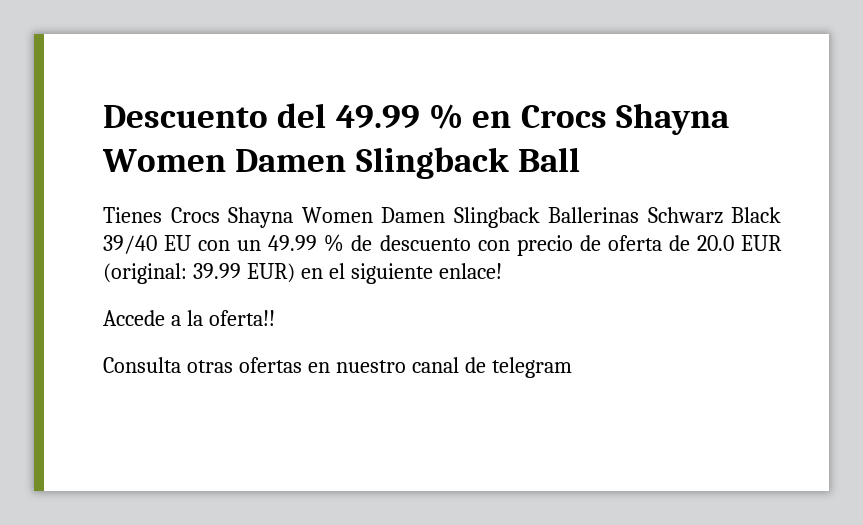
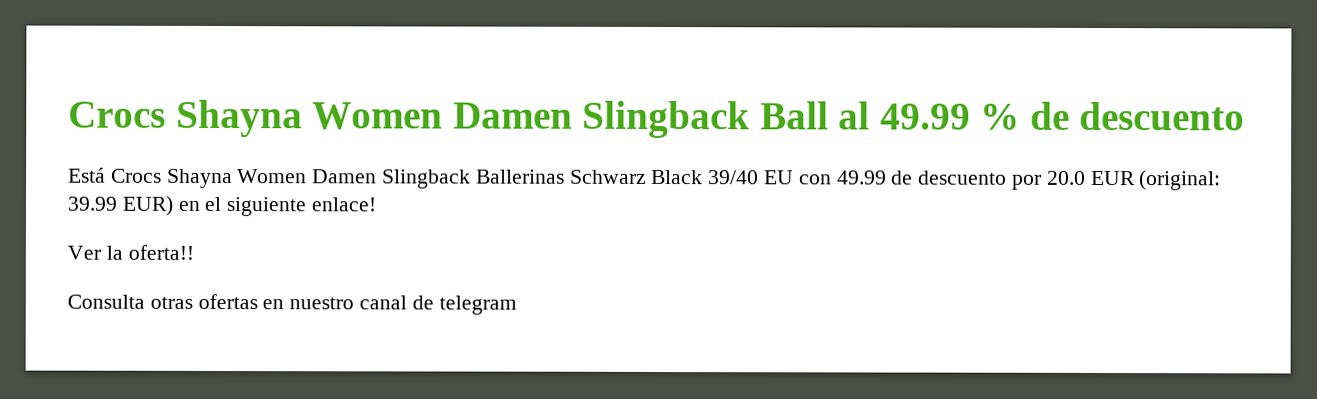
[103,103,512,129] Descuento del 49.99 % en -> (68, 114) none
[103,207,162,223] // Tienes -> [838,101,1246,131] [68,167,106,183] al 49.99 % de descuento // Está
[237,234,690,256] un 49.99 % de descuento con precio de oferta de -> [836,170,1043,190] 49.99 de descuento por
[103,310,181,326] Accede a -> [67,245,101,260] Ver

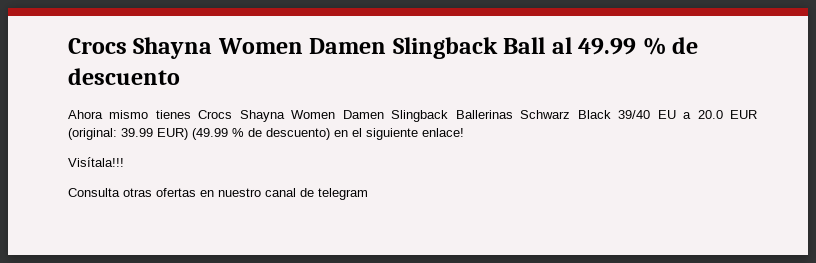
[68,167,106,183] Está -> [68,110,191,119] Ahora mismo tienes
[798,170,1043,190] con 49.99 de descuento por -> [683,112,692,119] a
(174, 205) none -> [192,128,330,140] (49.99 % de descuento)
[67,244,194,260] Ver la oferta!! -> [68,157,124,167] Visítala!!!

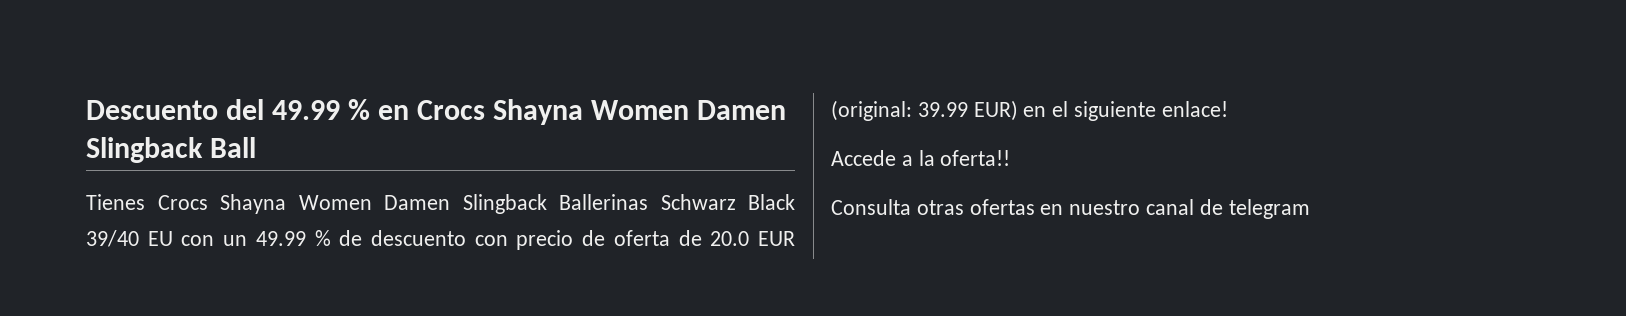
(68, 46) none -> [86,99,409,120] Descuento del 49.99 % en
[551,37,699,55] [68,68,180,85] [68,110,191,119] al 49.99 % de descuento // Ahora mismo tienes -> [86,194,145,210] // Tienes
[683,112,692,119] a -> [181,230,702,250] con un 49.99 % de descuento con precio de oferta de
[192,128,330,140] (49.99 % de descuento) -> (1018, 110) none
[68,157,124,167] Visítala!!! -> [831,150,1011,166] Accede a la oferta!!

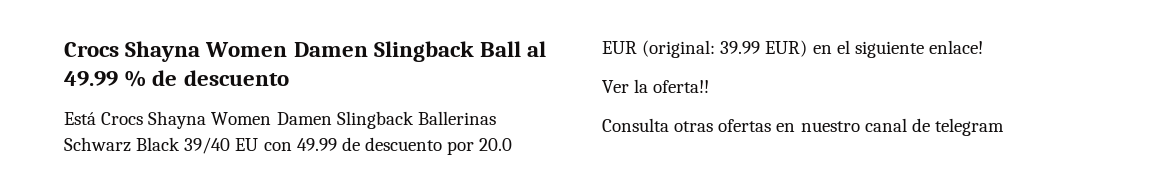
[86,99,409,120] Descuento del 49.99 % en -> (64, 49) none
[86,194,145,210] // Tienes -> [527,41,547,57] [64,70,289,87] [64,112,96,125] al 49.99 % de descuento // Está
[223,230,702,250] un 49.99 % de descuento con precio de oferta de -> [296,137,475,155] 49.99 de descuento por
[831,150,913,166] Accede a -> [602,80,629,93] Ver

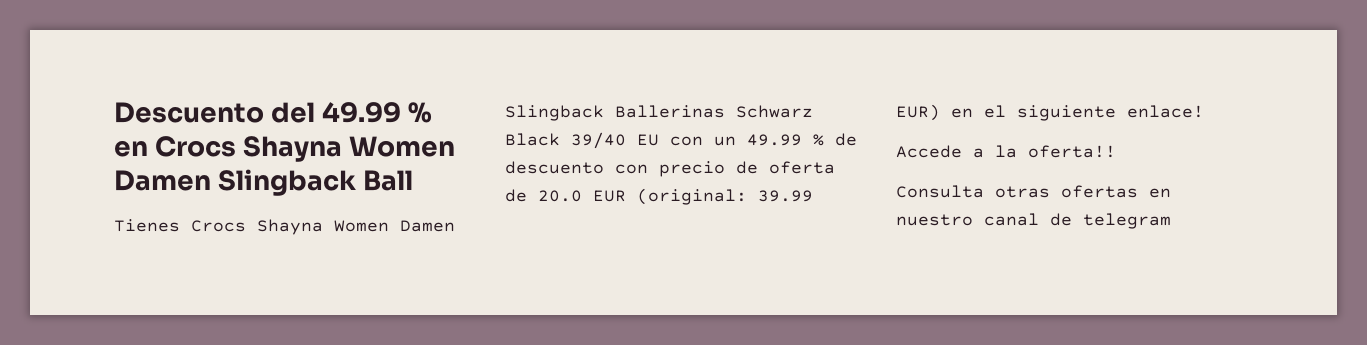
(64, 49) none -> [114,102,433,123] [114,140,148,157] Descuento del 49.99 % en
[527,41,547,57] [64,70,289,87] [64,112,96,125] al 49.99 % de descuento // Está -> [114,219,180,232] // Tienes
[296,137,475,155] 49.99 de descuento por -> [714,133,857,146] [505,161,835,177] [505,189,527,202] un 49.99 % de descuento con precio de oferta de
[602,80,629,93] Ver -> [896,145,984,158] Accede a

